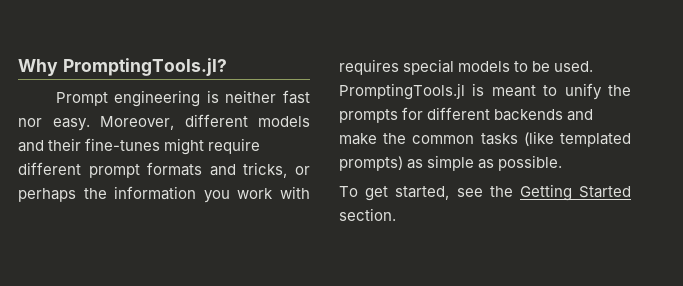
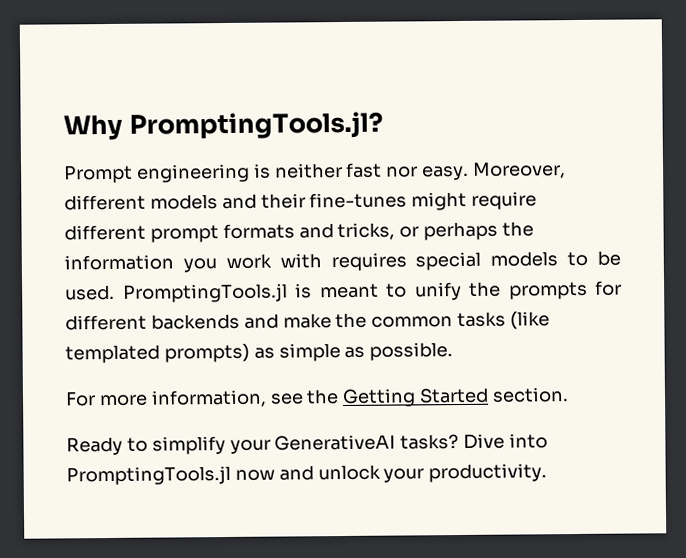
[339,186,450,201] To get started, -> [65,389,267,408] For more information,
(396, 214) none -> [66,433,549,456] [66,463,548,486] // Ready to simplify your GenerativeAI tasks? Dive into PromptingTools.jl now and unlock your productivity.

